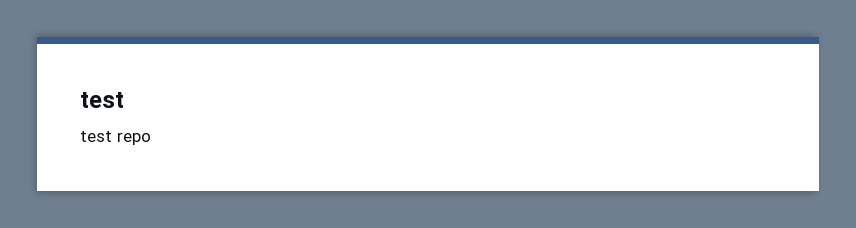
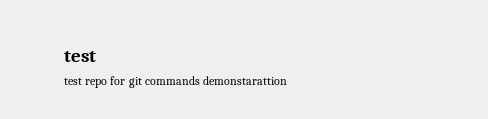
(151, 138) none -> [110,76,288,88] for git commands demonstarattion

